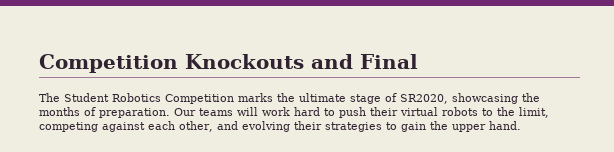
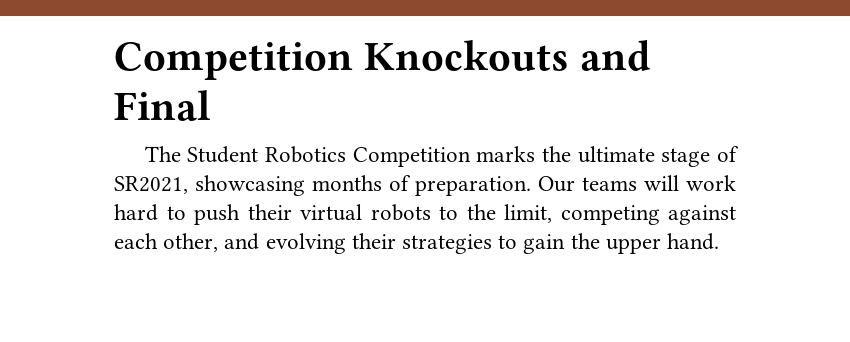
[400,93,540,104] SR2020, showcasing the -> [114,175,305,196] SR2021, showcasing

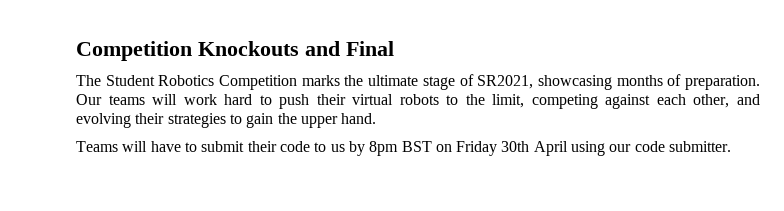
(720, 241) none -> [76,141,732,156] // Teams will have to submit their code to us by 8pm BST on Friday 30th April using our code submitter.

